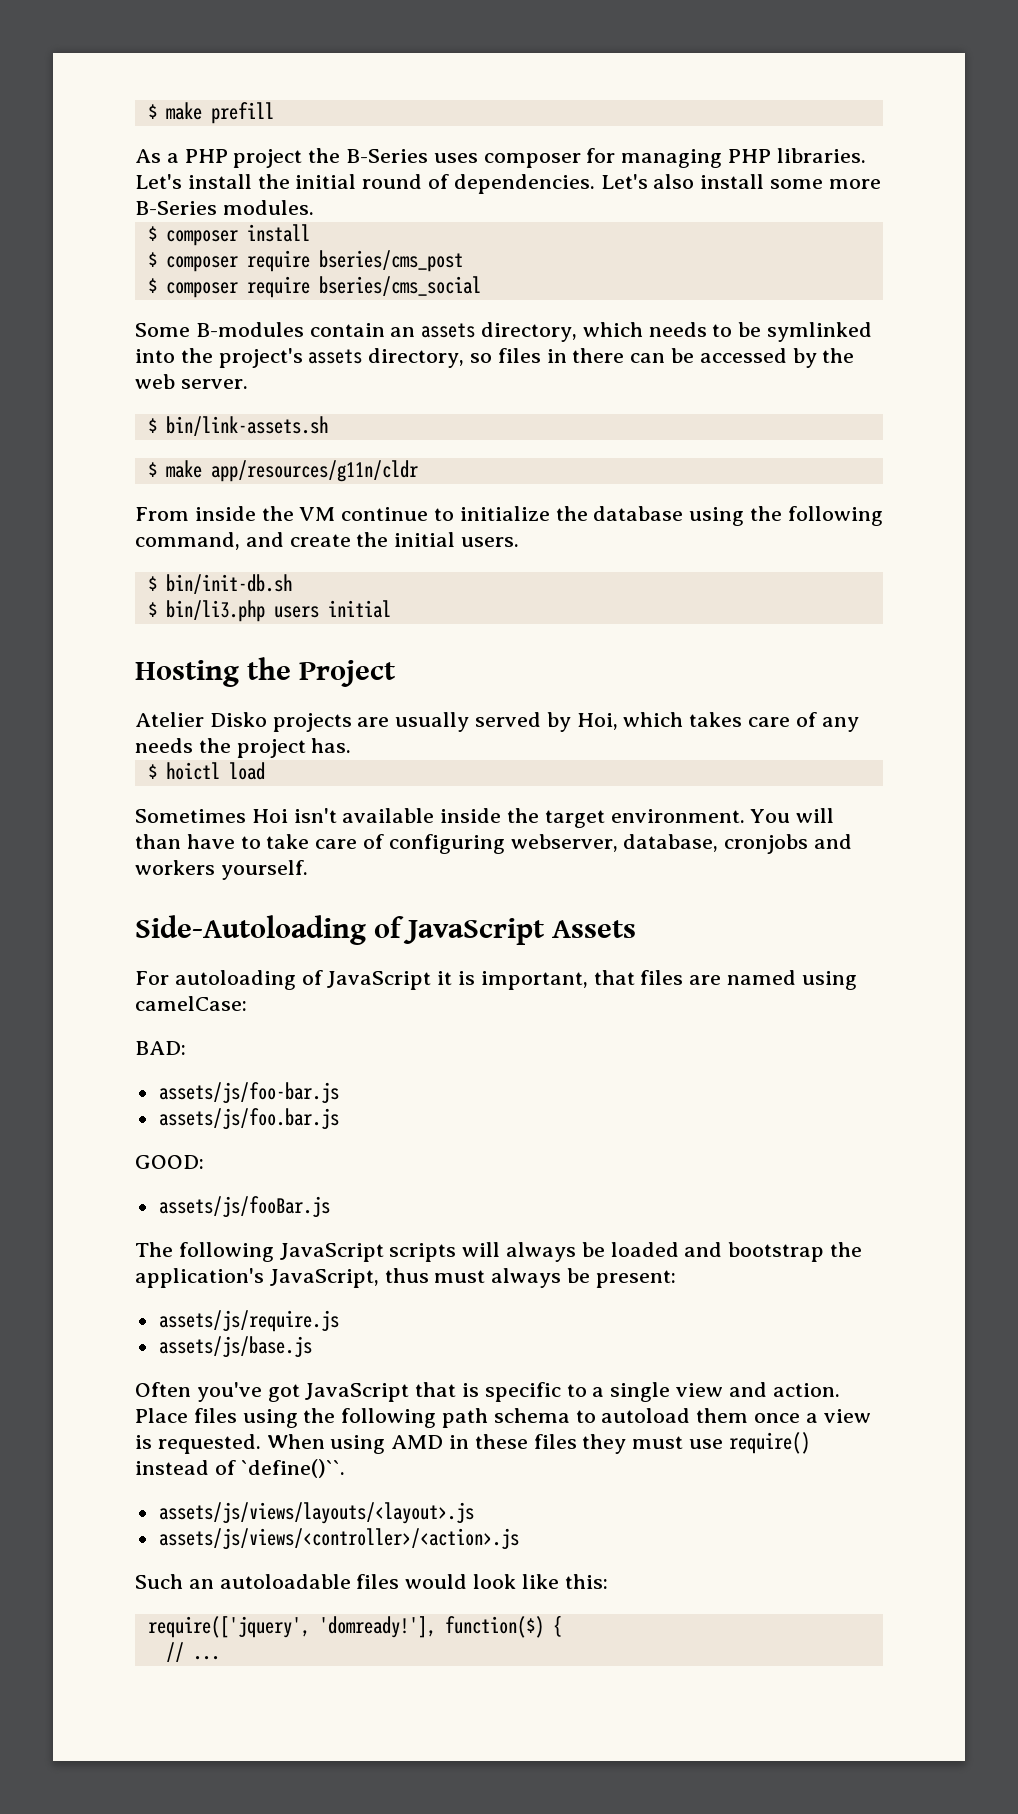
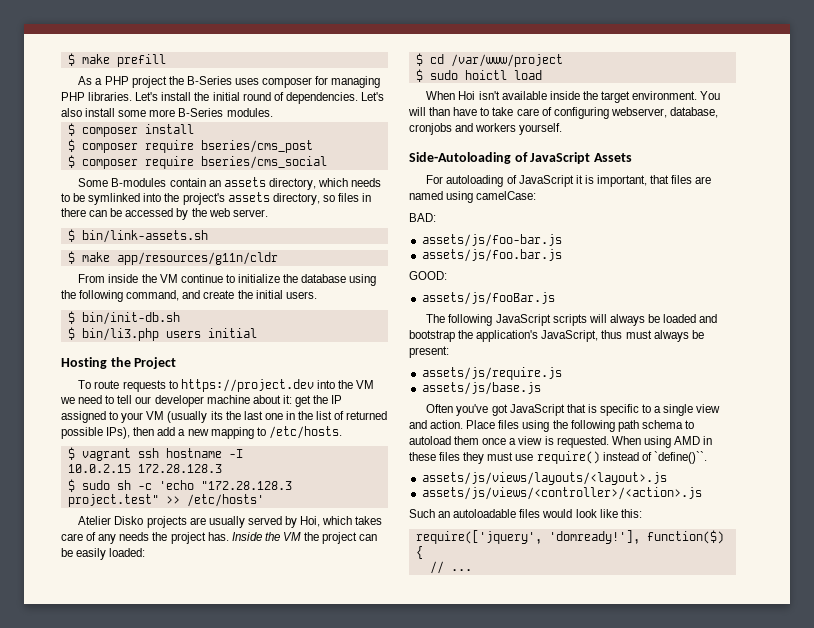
(397, 673) none -> [78,379,375,392] [60,395,343,407] [61,411,388,423] [61,426,342,439] [67,447,243,461] [67,464,222,473] [67,479,292,492] [67,494,264,507] // To route requests to https://project.dev into the VM we need to tell our developer machine about it: get the IP assigned to your VM (usually its the last one in the list of returned possible IPs), then add a new mapping to /etc/hosts. // $ vagrant ssh hostname -I // 10.0.2.15 172.28.128.3 // $ sudo sh -c 'echo "172.28.128.3 project.test" >> /etc/hosts'
[147,764,157,779] // $ -> [231,532,378,544] [61,548,146,560] [415,53,563,67] [415,69,458,82] Inside the VM the project can be easily loaded: // $ cd /var/www/project // $ sudo
[135,809,246,823] Sometimes -> [426,91,456,100] When

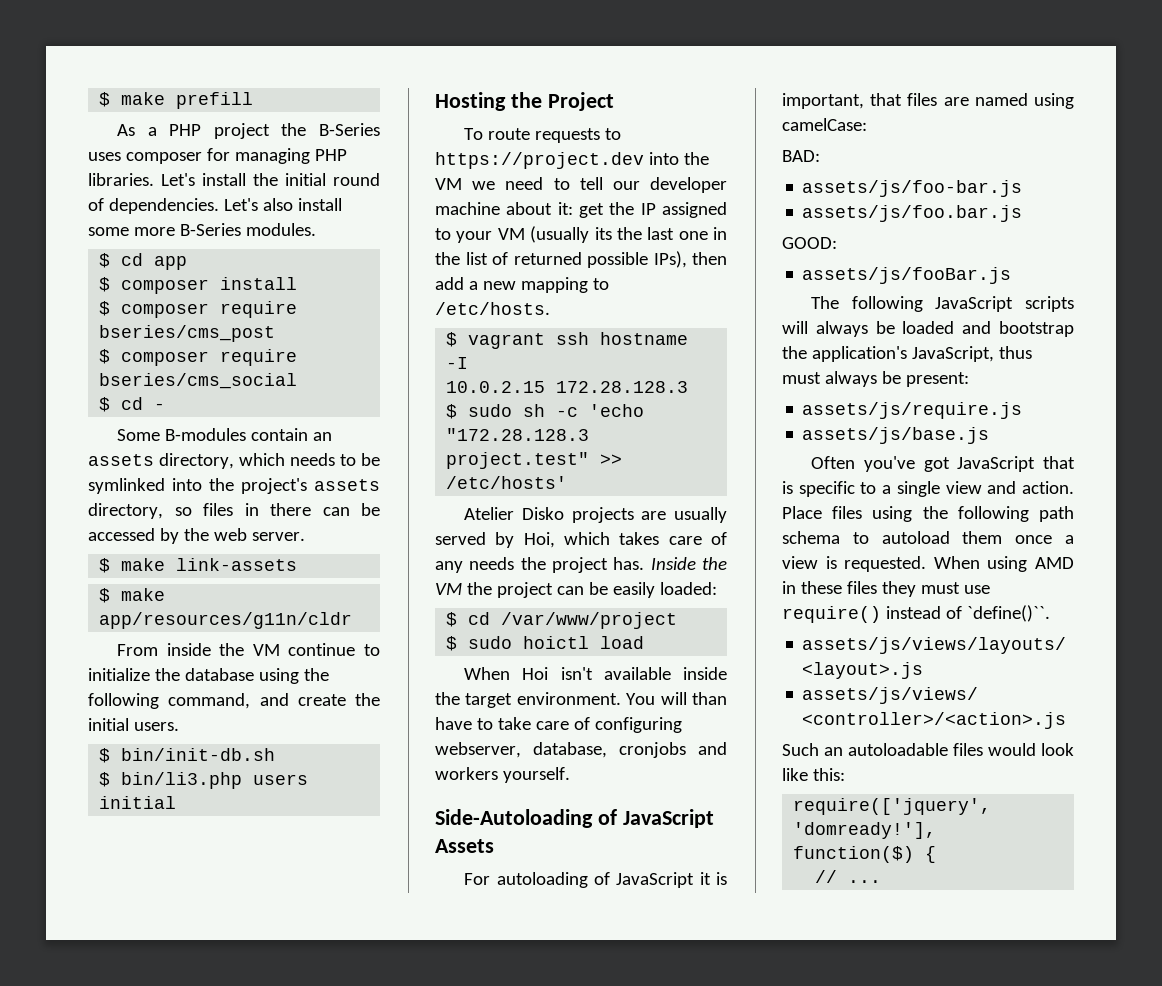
(273, 112) none -> [99,253,188,270] // $ cd app
(327, 162) none -> [99,397,166,412] // $ cd -
[81,230,208,243] bin/link-assets.sh -> [121,558,298,571] make link-assets

